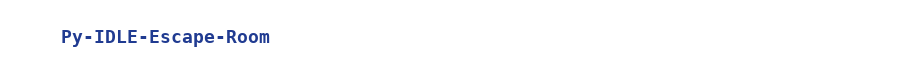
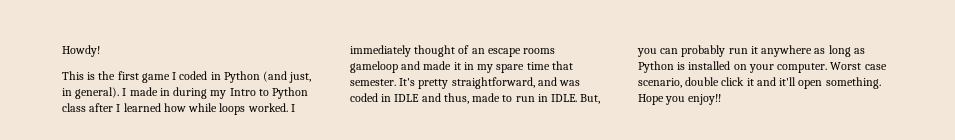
[61,30,270,47] Py-IDLE-Escape-Room -> [62,45,100,57] [62,71,312,83] [62,87,309,99] [62,103,295,115] [350,45,556,57] [350,61,573,73] [350,77,581,89] [350,93,601,104] [637,45,865,57] [638,61,887,73] [638,77,881,89] [638,94,722,105] Howdy! // This is the first game I coded in Python (and just, in general). I made in during my Intro to Python class after I learned how while loops worked. I immediately thought of an escape rooms gameloop and made it in my spare time that semester. It's pretty straightforward, and was coded in IDLE and thus, made to run in IDLE. But, you can probably run it anywhere as long as Python is installed on your computer. Worst case scenario, double click it and it'll open something. Hope you enjoy!!

